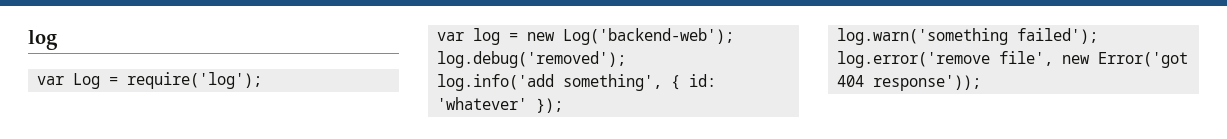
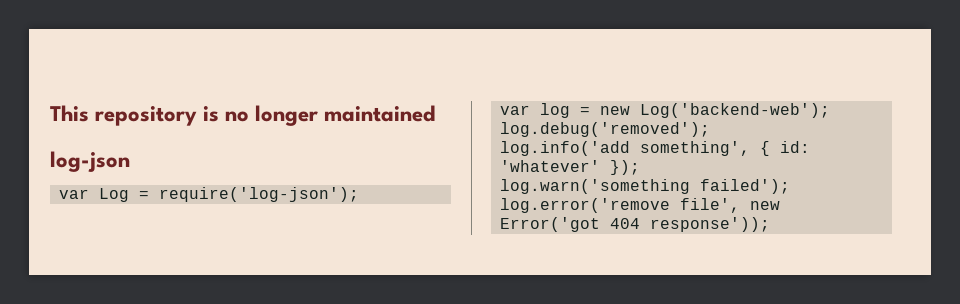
[28,30,58,50] log -> [50,105,437,126] [50,151,130,172] This repository is no longer maintained // log-json
[127,72,263,89] require('log'); -> [159,187,360,202] require('log-json');

